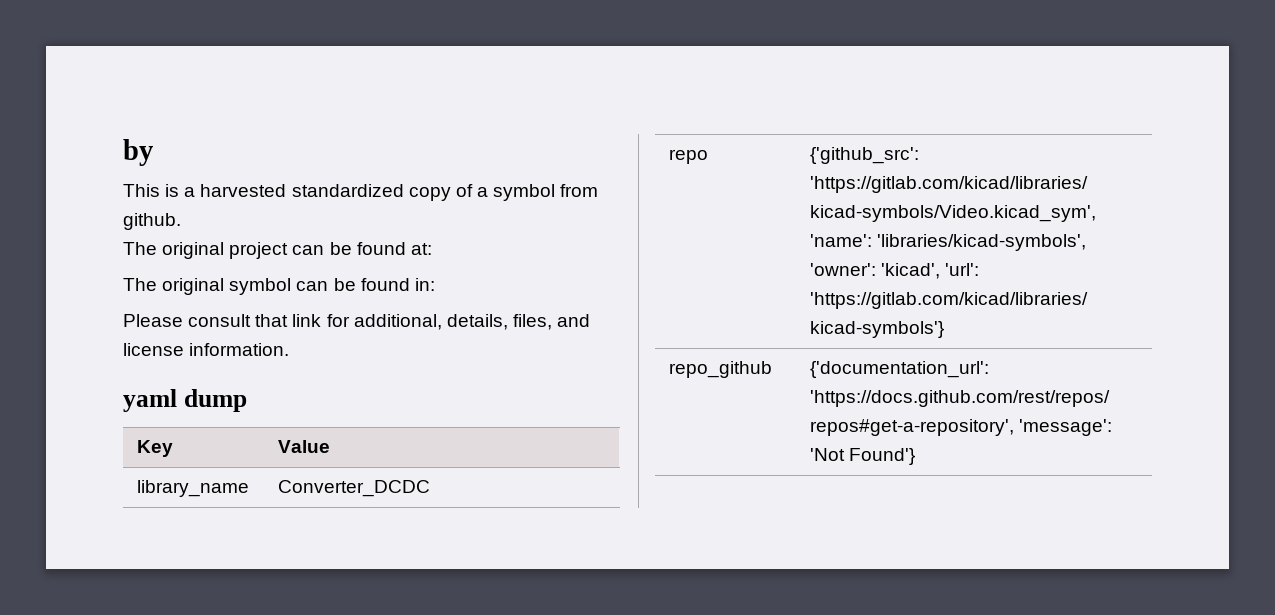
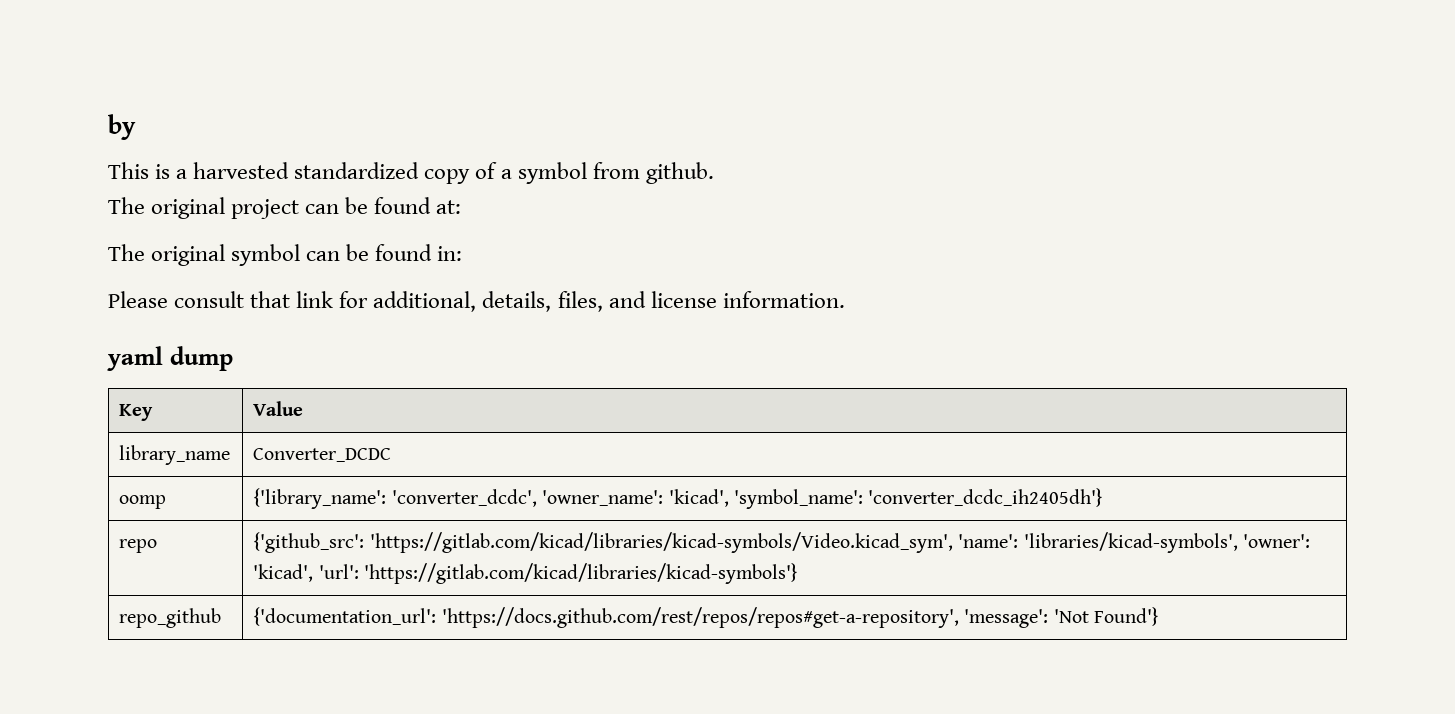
(431, 488) none -> [119,495,167,509] [253,488,1104,509] // oomp | {'library_name': 'converter_dcdc', 'owner_name': 'kicad', 'symbol_name': 'converter_dcdc_ih2405dh'}

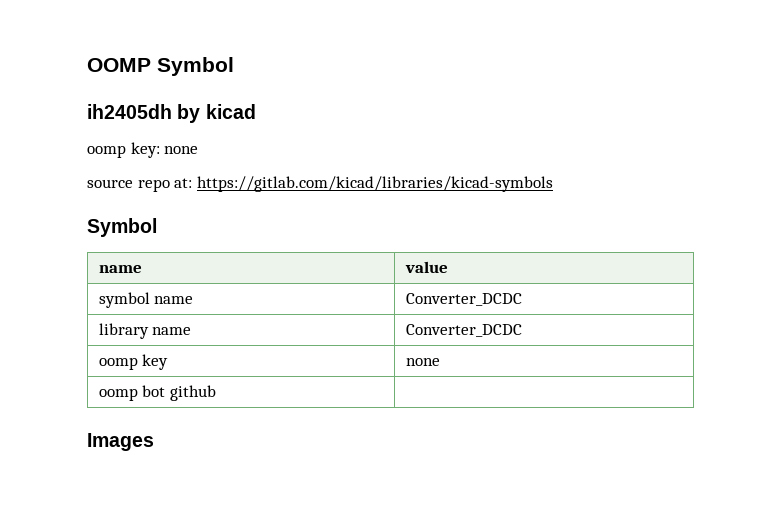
[108,114,136,140] [108,162,714,184] [108,197,462,219] [108,244,463,266] [108,291,845,312] [107,346,233,371] [119,404,154,421] [253,401,304,416] [119,445,231,465] [253,448,392,462] [119,495,167,509] [253,488,1104,509] [119,539,158,553] [253,532,1310,553] [253,563,799,584] [119,608,222,628] [253,607,1159,628] by // This is a harvested standardized copy of a symbol from github. // The original project can be found at: // The original symbol can be found in: // Please consult that link for additional, details, files, and license information. // yaml dump // Key | Value // library_name | Converter_DCDC // oomp | {'library_name': 'converter_dcdc', 'owner_name': 'kicad', 'symbol_name': 'converter_dcdc_ih2405dh'} // repo | {'github_src': 'https://gitlab.com/kicad/libraries/kicad-symbols/Video.kicad_sym', 'name': 'libraries/kicad-symbols', 'owner': 'kicad', 'url': 'https://gitlab.com/kicad/libraries/kicad-symbols'} // repo_github | {'documentation_url': 'https://docs.github.com/rest/repos/repos#get-a-repository', 'message': 'Not Found'} -> [87,57,234,76] [87,104,256,123] [87,142,199,158] [87,176,553,192] [87,218,157,237] [98,265,142,273] [404,261,448,273] [98,292,194,308] [405,293,522,306] [98,323,192,339] [405,324,522,337] [98,354,169,370] [405,358,440,366] [98,385,216,401] [87,433,154,451] OOMP Symbol // ih2405dh by kicad // oomp key: none // source repo at: https://gitlab.com/kicad/libraries/kicad-symbols // Symbol // name | value // symbol name | Converter_DCDC // library name | Converter_DCDC // oomp key | none // oomp bot github | // Images

